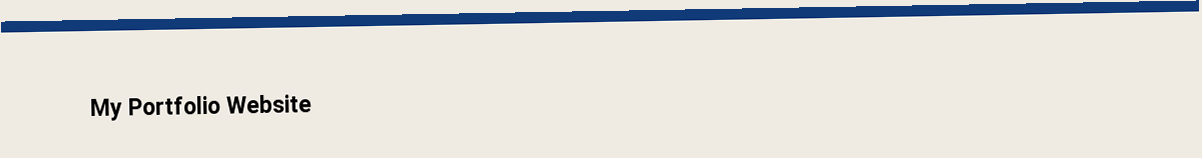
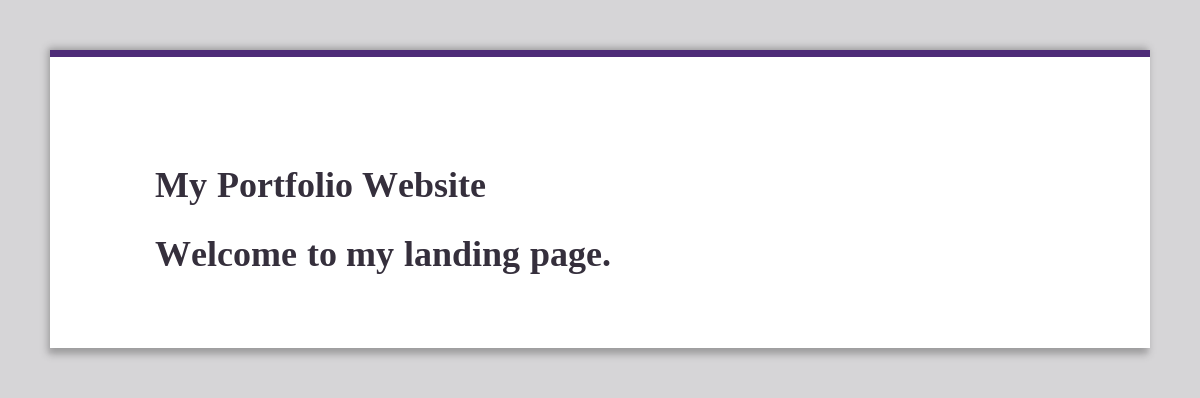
(313, 104) none -> [155,241,611,274] // Welcome to my landing page.

